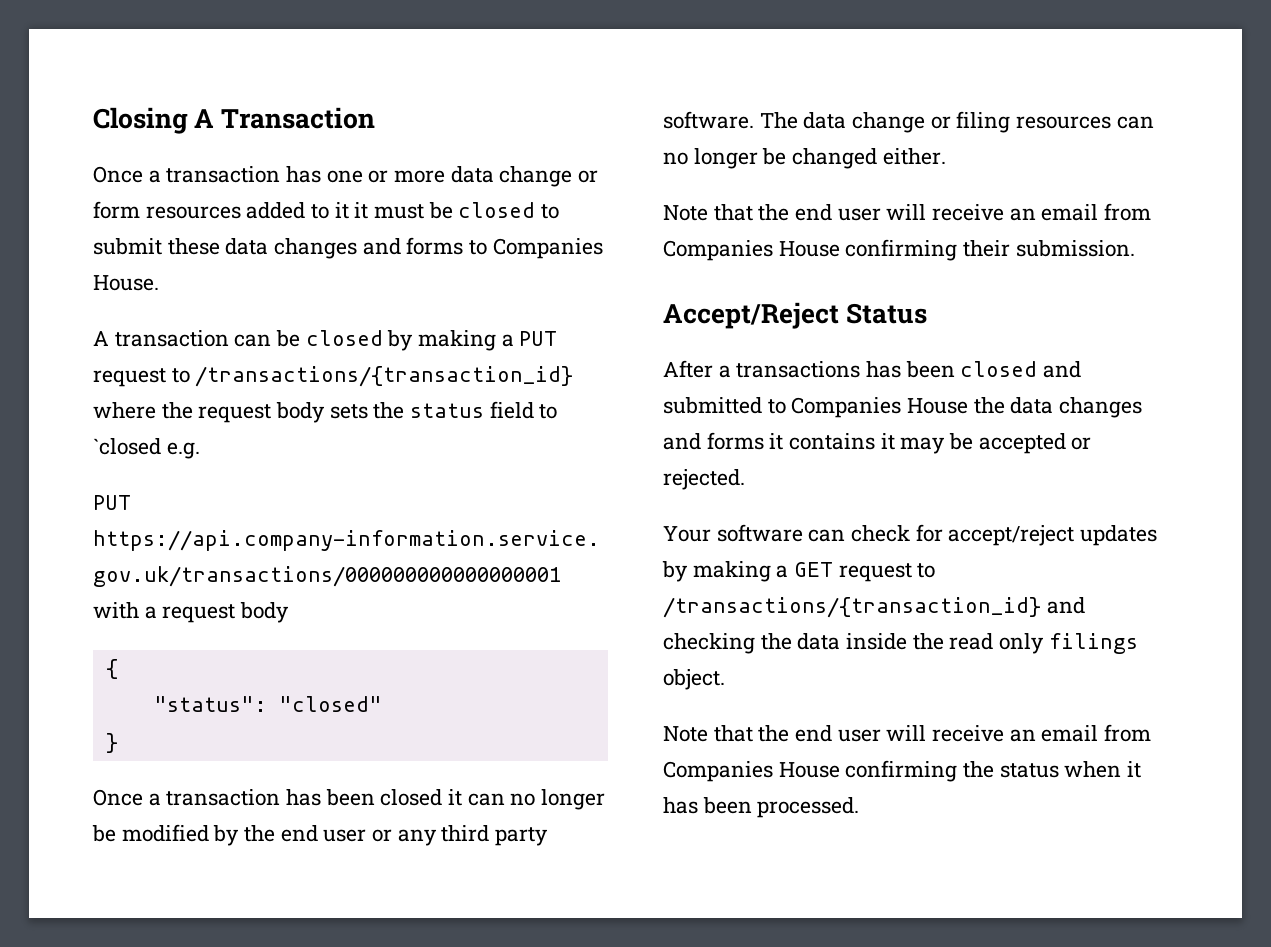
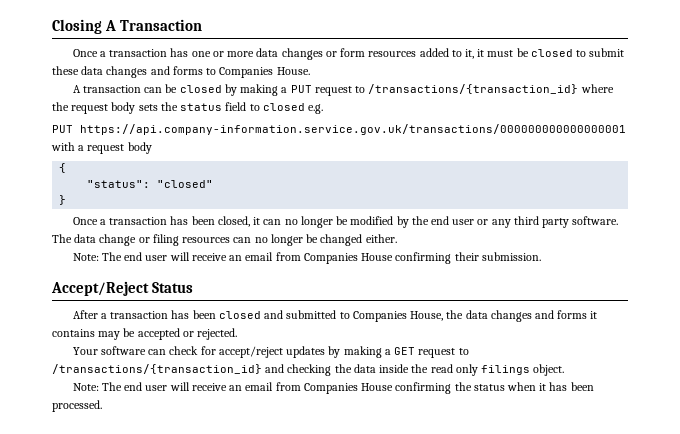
[499,166,573,187] change -> [281,48,323,60] changes
[334,202,349,219] it -> [464,49,474,59] it,
[93,438,161,455] `closed -> [262,103,305,111] closed
[380,789,443,806] closed -> [217,216,250,227] closed,
[663,204,790,221] Note that the -> [72,252,122,261] Note: The
[736,361,861,378] transactions -> [110,311,169,319] transaction
[907,398,969,414] House -> [410,311,444,321] House,
[880,433,895,450] it -> (95, 333) none
[663,725,790,742] Note that the -> [72,382,122,391] Note: The

